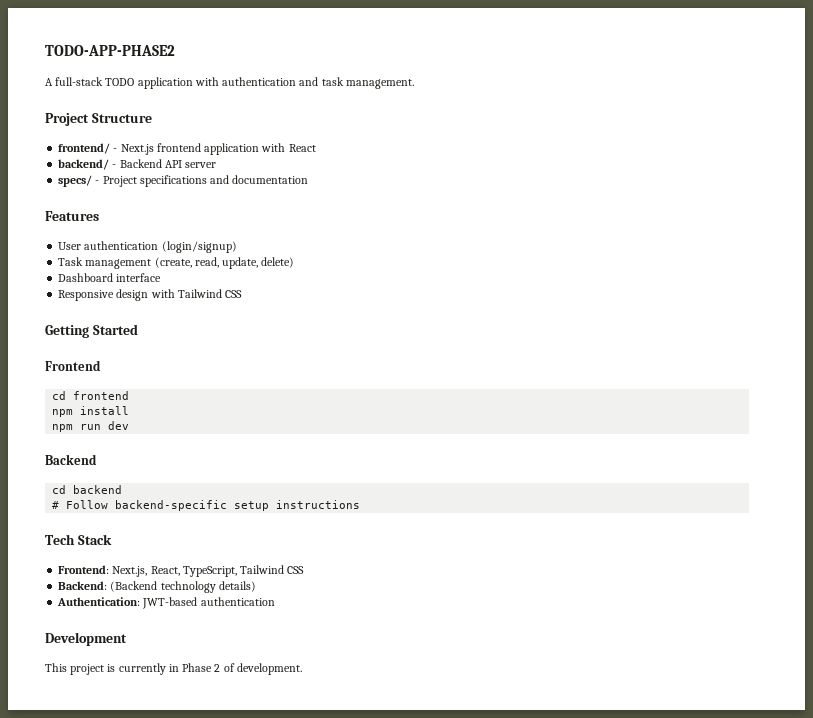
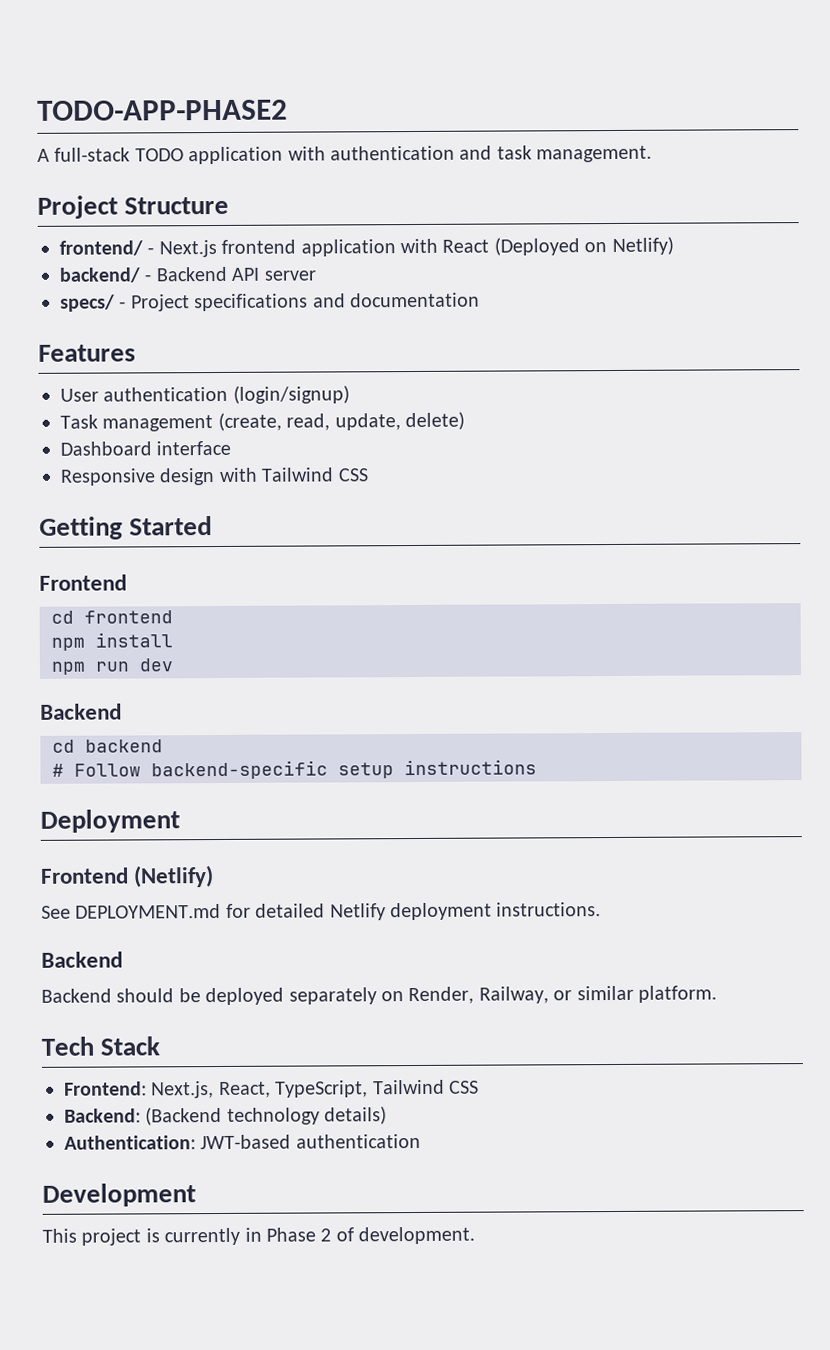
(316, 148) none -> [493,236,674,256] (Deployed on Netlify)
(361, 504) none -> [40,809,180,833] [40,865,215,888] [41,902,602,921] [41,951,123,968] [41,985,717,1006] // Deployment // Frontend (Netlify) // See DEPLOYMENT.md for detailed Netlify deployment instructions. // Backend // Backend should be deployed separately on Render, Railway, or similar platform.

